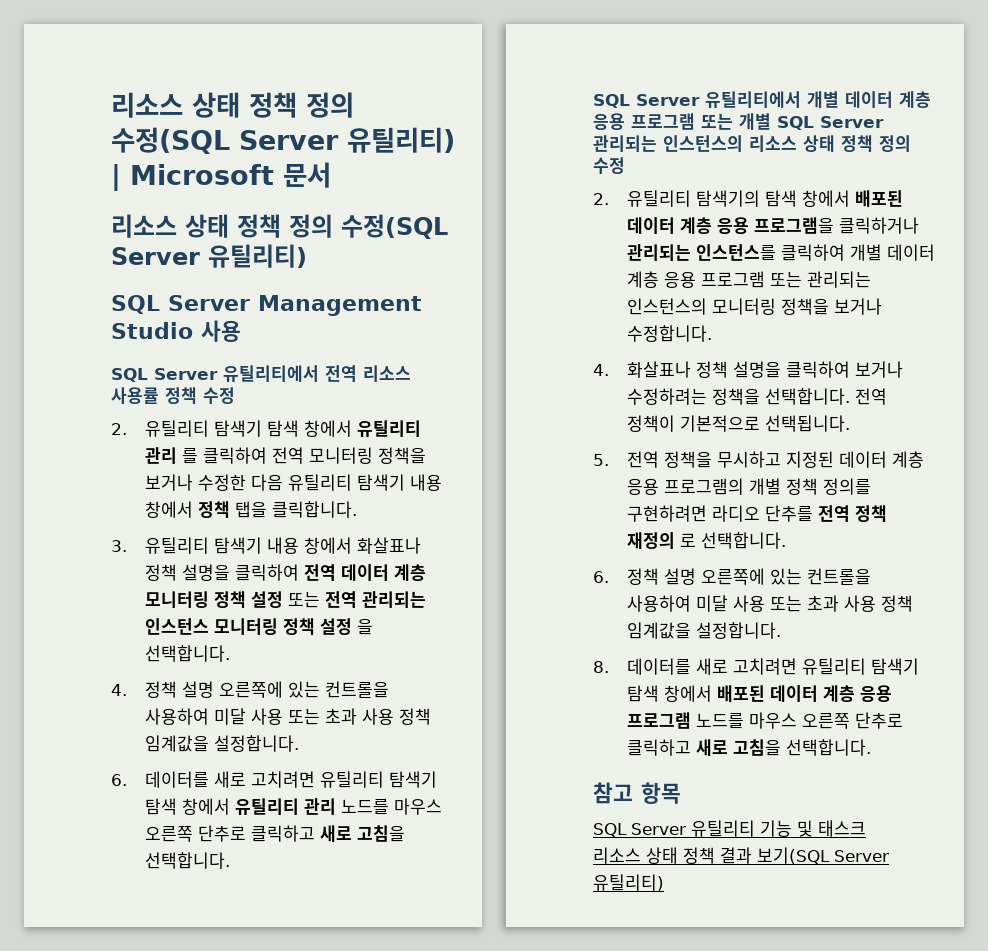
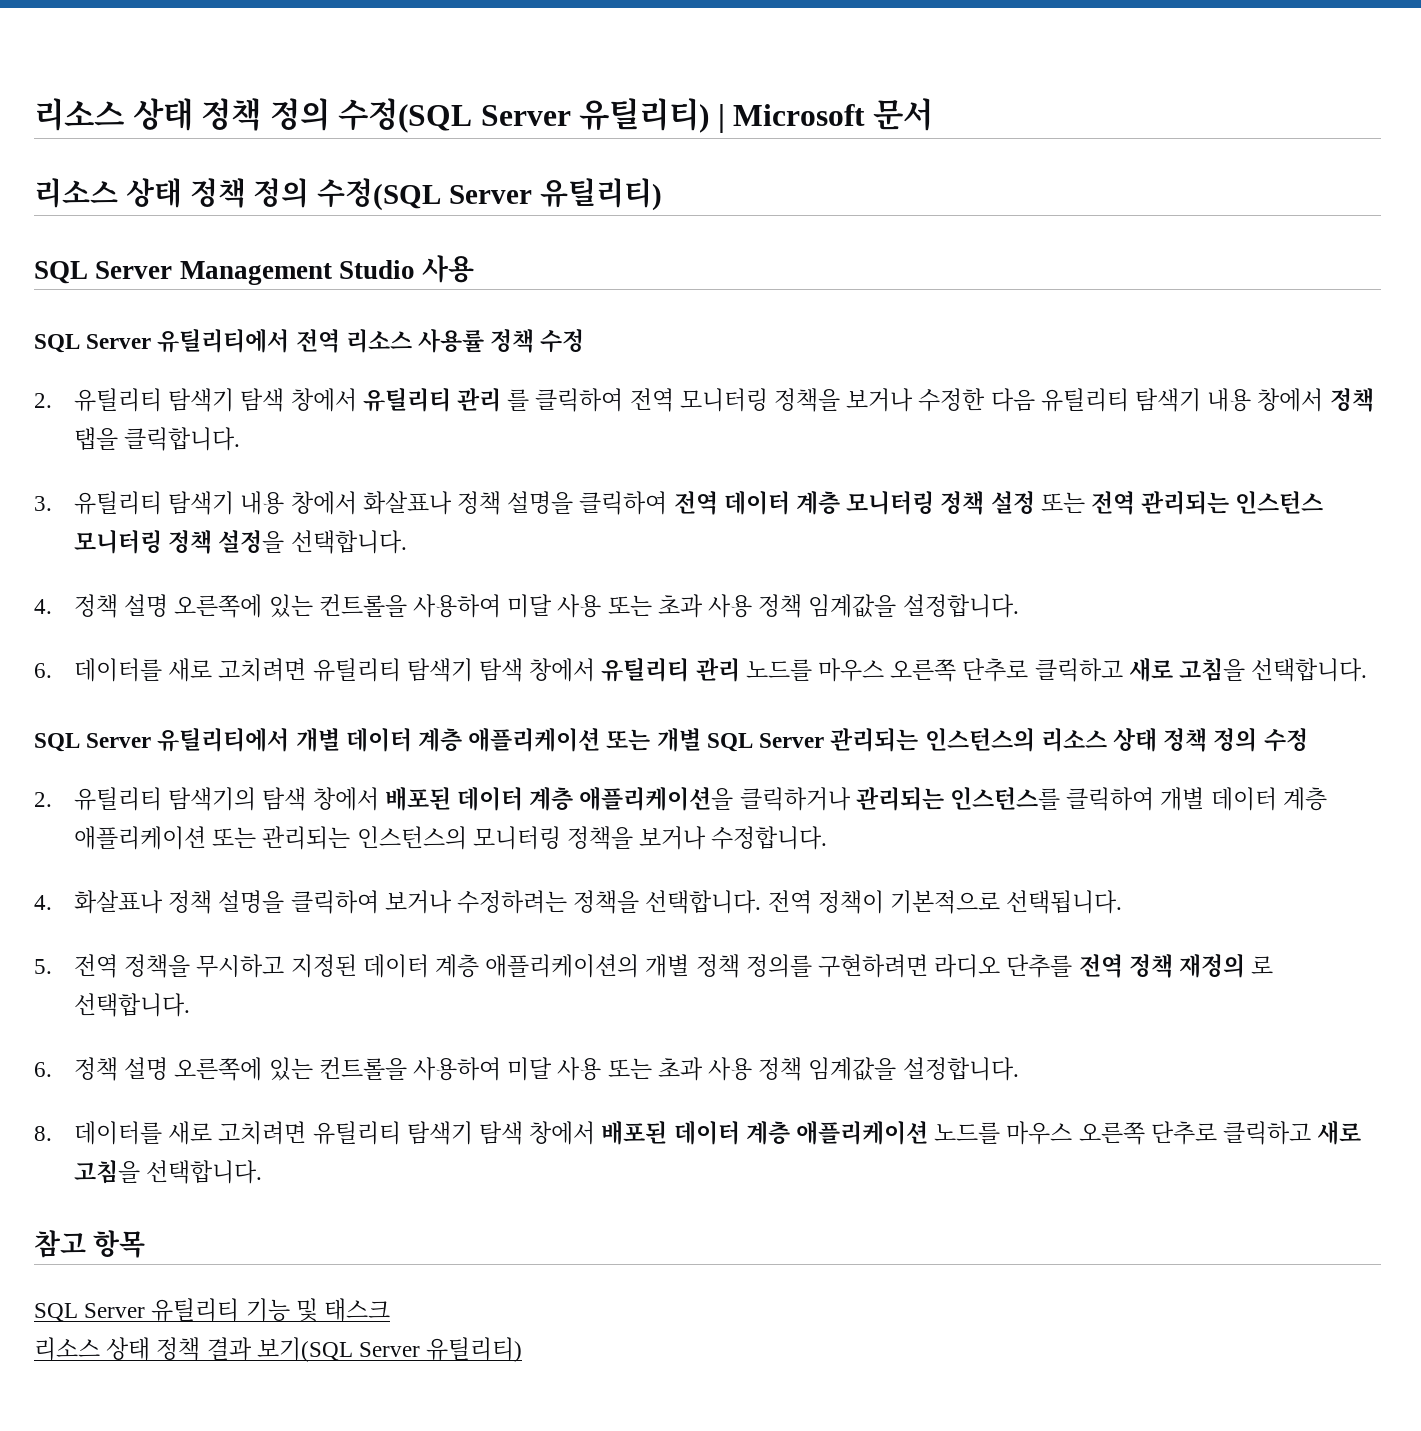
[319,618,373,635] 설정 을 -> [218,530,285,554] 설정을
[593,113,695,130] 응용 프로그램 -> [468,728,601,752] 애플리케이션
[716,217,834,234] 응용 프로그램을 -> [579,787,734,811] 애플리케이션을
[663,271,765,288] 응용 프로그램 -> [73,826,206,850] 애플리케이션
[626,478,744,495] 응용 프로그램의 -> [485,954,640,978] 애플리케이션의
[859,685,892,702] [626,712,691,729] 응용 프로그램 -> [796,1121,929,1145] 애플리케이션

